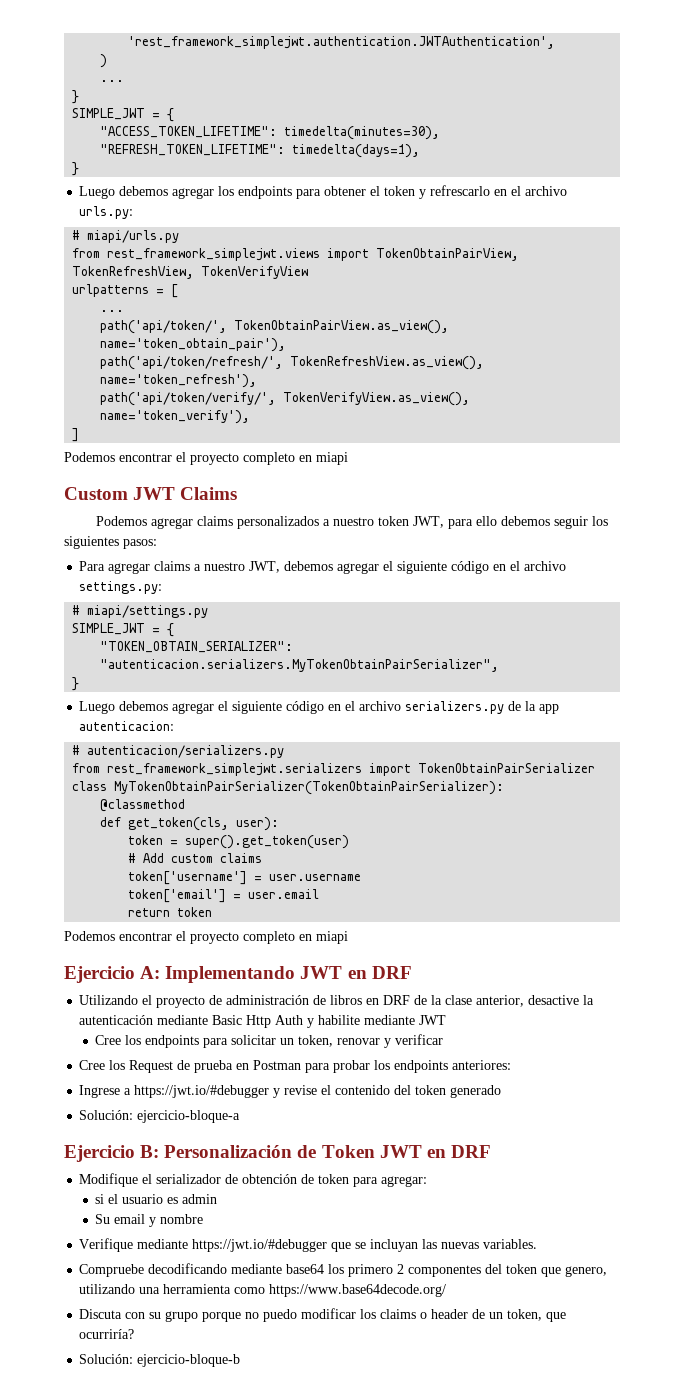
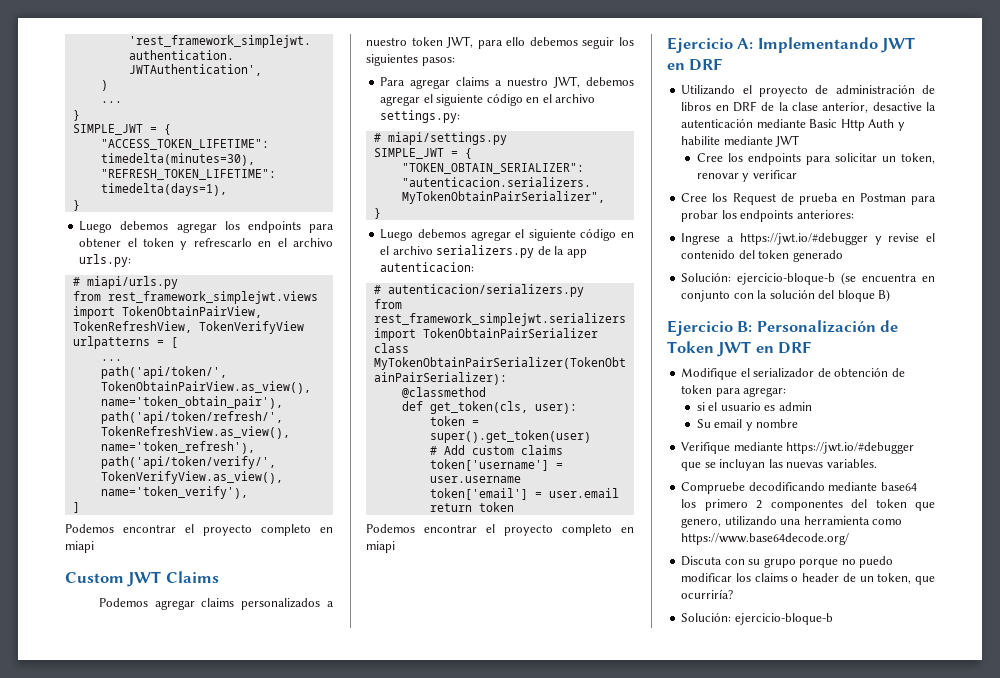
[137,1110,241,1123] ejercicio-bloque-a -> [737,272,935,285] [681,289,891,302] ejercicio-bloque-b (se encuentra en conjunto con la solución del bloque B)

